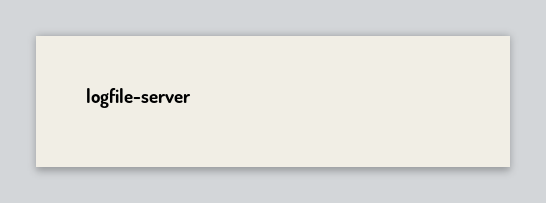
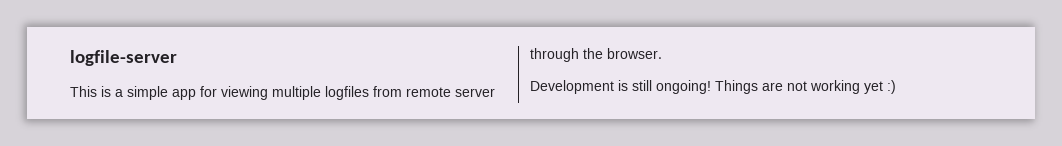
(191, 98) none -> [70,86,495,100] [530,48,662,62] [530,80,896,94] // This is a simple app for viewing multiple logfiles from remote server through the browser. // Development is still ongoing! Things are not working yet :)

